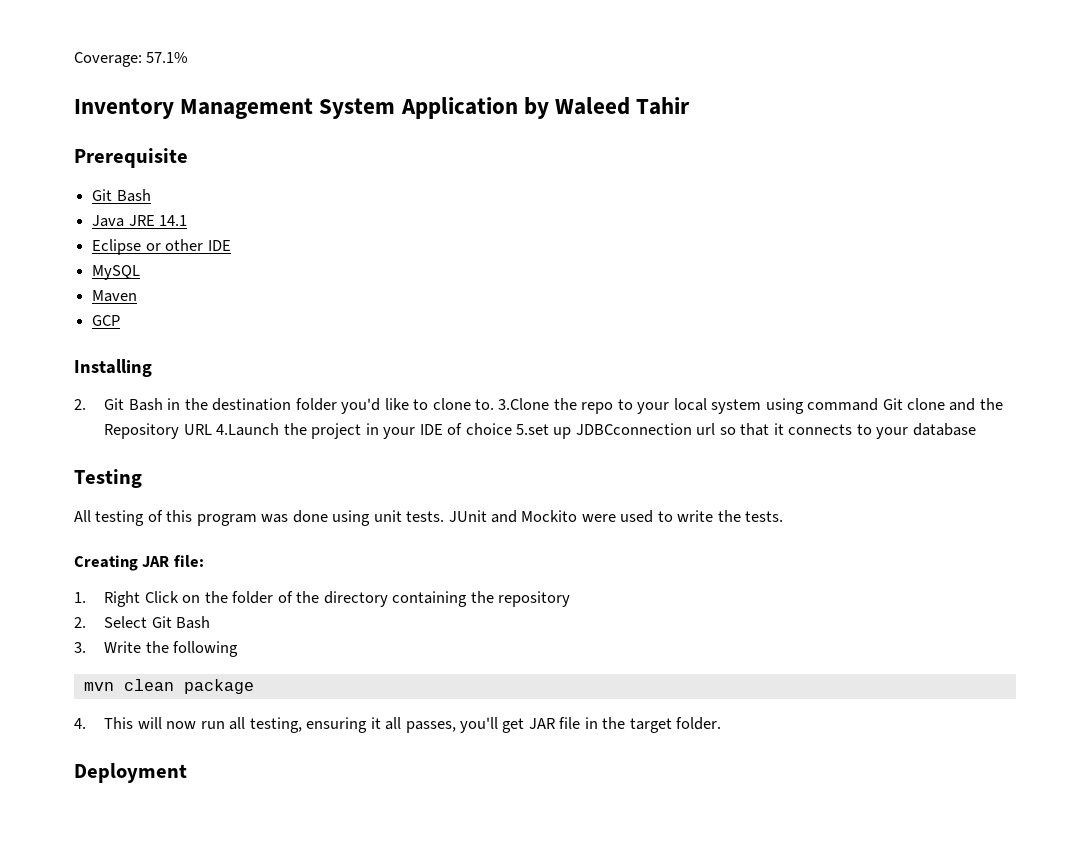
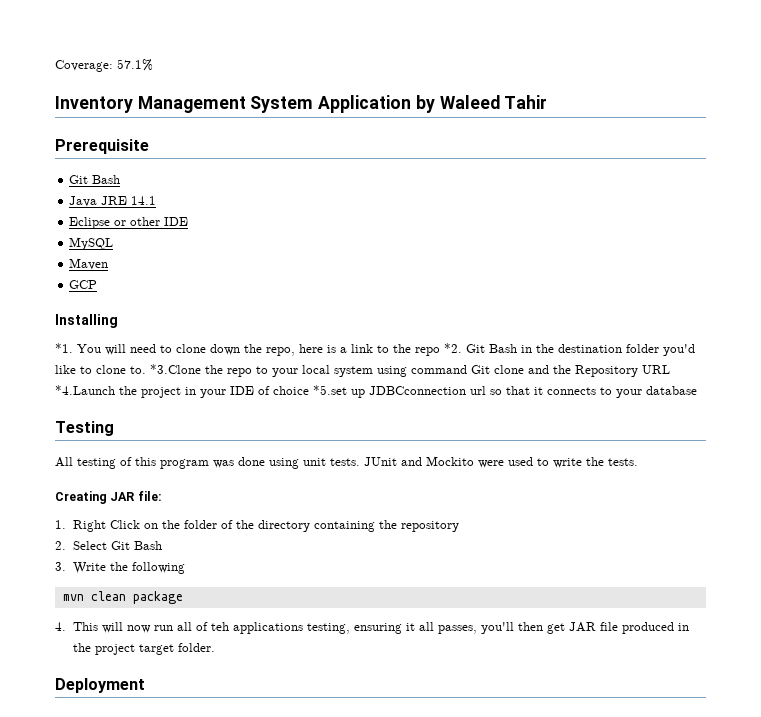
[74,399,86,410] 2. -> [55,343,462,356] *1. You will need to clone down the repo, here is a link to the repo *2.
[498,398,550,410] 3.Clone -> [150,364,201,374] *3.Clone
[216,423,280,436] 4.Launch -> [55,385,115,395] *4.Launch
[516,424,550,435] 5.set -> [313,385,347,395] *5.set
(246, 723) none -> [195,622,303,634] of teh applications
(499, 725) none -> [517,622,543,631] then
[584,717,626,729] in the -> [621,622,689,634] [72,643,135,655] produced in the project

